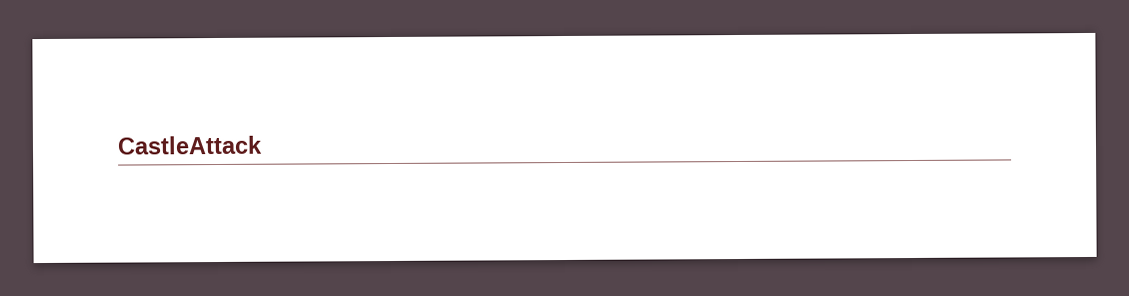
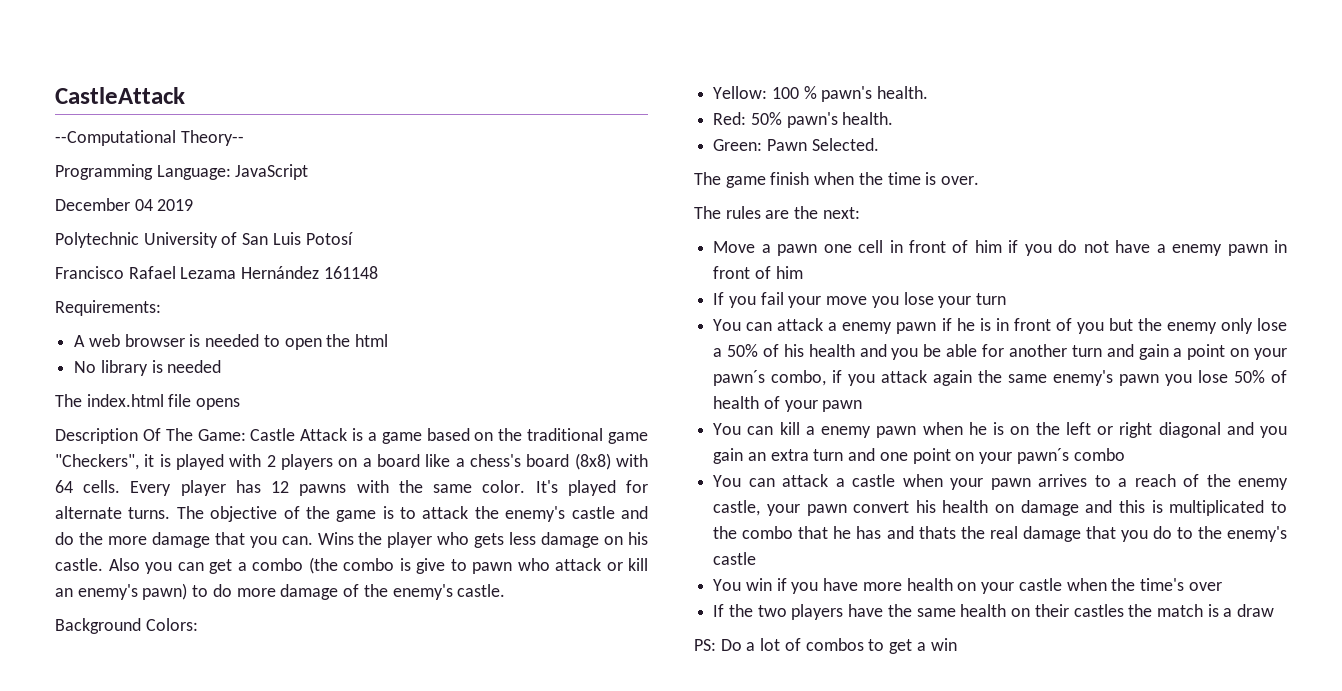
(263, 145) none -> [55,130,244,146] [55,164,309,180] [55,198,194,211] [55,232,353,248] [55,266,378,279] [55,300,161,316] [74,334,389,350] [74,360,222,376] [55,394,241,410] [55,428,649,444] [55,453,648,470] [55,480,648,496] [55,506,649,522] [55,532,648,548] [55,557,648,574] [55,583,506,600] [55,618,198,634] [713,86,929,102] [713,112,894,128] [713,138,879,151] [694,172,980,188] [694,206,860,219] [713,240,1287,256] [713,266,803,279] [713,292,1007,308] [713,318,1287,334] [713,344,1287,360] [713,370,1287,386] [713,396,863,412] [713,422,1287,438] [713,448,1125,464] [713,474,1288,490] [713,500,1287,516] [713,526,1287,542] [713,552,757,565] [713,578,1222,594] [713,604,1275,620] [694,638,957,654] // --Computational Theory-- // Programming Language: JavaScript // December 04 2019 // Polytechnic University of San Luis Potosí // Francisco Rafael Lezama Hernández 161148 // Requirements: // A web browser is needed to open the html // No library is needed // The index.html file opens // Description Of The Game: Castle Attack is a game based on the traditional game "Checkers", it is played with 2 players on a board like a chess's board (8x8) with 64 cells. Every player has 12 pawns with the same color. It's played for alternate turns. The objective of the game is to attack the enemy's castle and do the more damage that you can. Wins the player who gets less damage on his castle. Also you can get a combo (the combo is give to pawn who attack or kill an enemy's pawn) to do more damage of the enemy's castle. // Background Colors: // Yellow: 100 % pawn's health. // Red: 50% pawn's health. // Green: Pawn Selected. // The game finish when the time is over. // The rules are the next: // Move a pawn one cell in front of him if you do not have a enemy pawn in front of him // If you fail your move you lose your turn // You can attack a enemy pawn if he is in front of you but the enemy only lose a 50% of his health and you be able for another turn and gain a point on your pawn´s combo, if you attack again the same enemy's pawn you lose 50% of health of your pawn // You can kill a enemy pawn when he is on the left or right diagonal and you gain an extra turn and one point on your pawn´s combo // You can attack a castle when your pawn arrives to a reach of the enemy castle, your pawn convert his health on damage and this is multiplicated to the combo that he has and thats the real damage that you do to the enemy's castle // You win if you have more health on your castle when the time's over // If the two players have the same health on their castles the match is a draw // PS: Do a lot of combos to get a win

